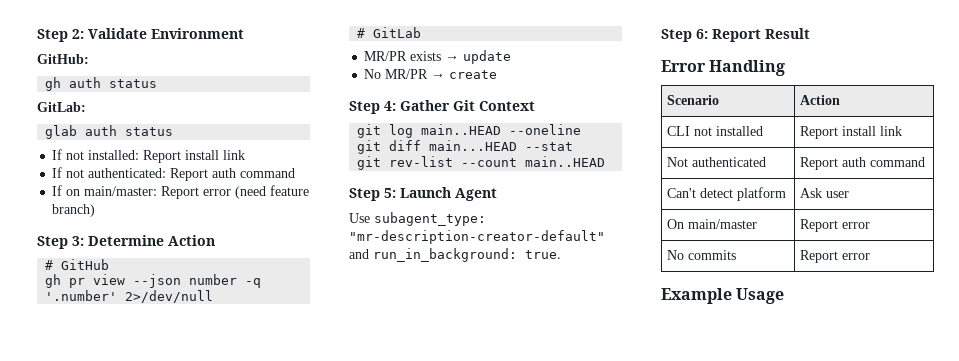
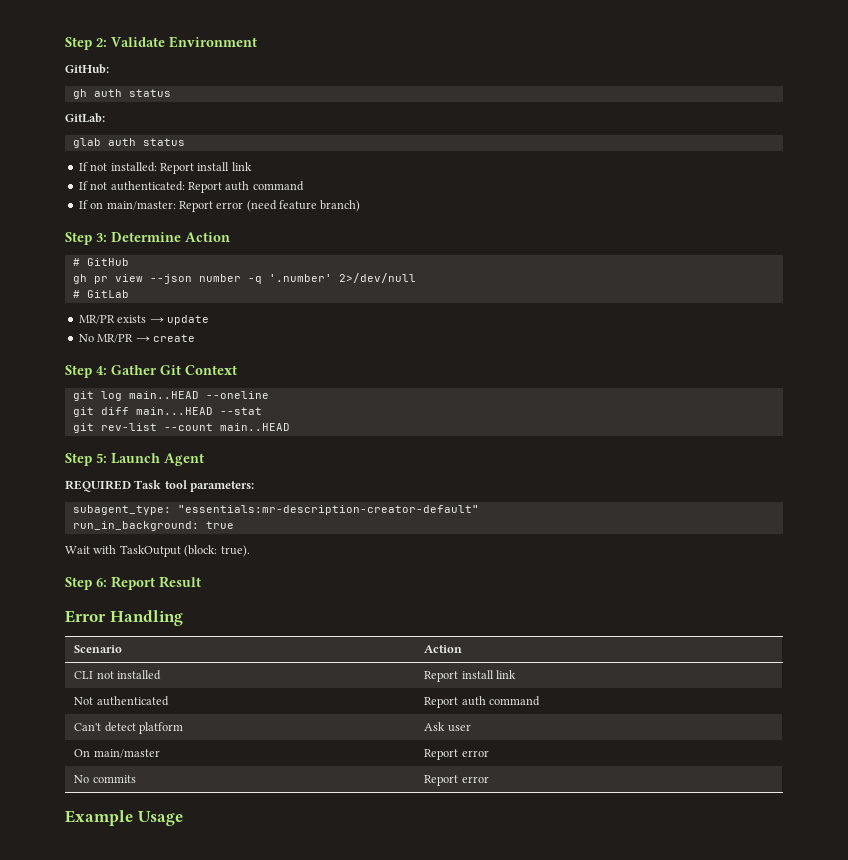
[349,212,486,226] [349,230,605,244] [349,248,561,262] Use subagent_type: "mr-description-creator-default" and run_in_background: true. -> [65,480,255,492] [72,505,479,515] [72,521,234,531] [65,545,250,557] REQUIRED Task tool parameters: // subagent_type: "essentials:mr-description-creator-default" // run_in_background: true // Wait with TaskOutput (block: true).

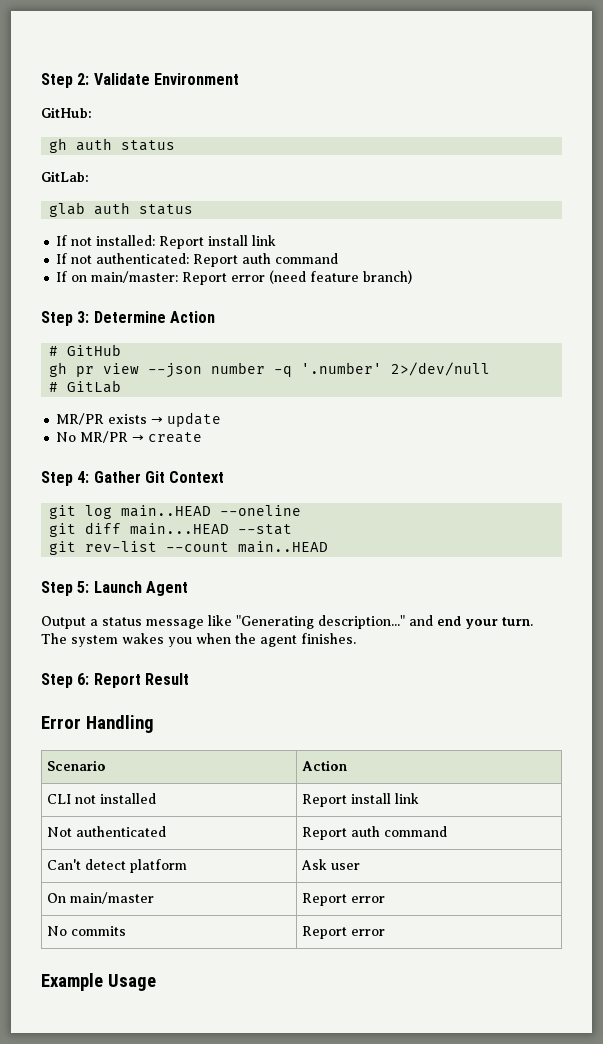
[65,480,255,492] [72,505,479,515] [72,521,234,531] [65,545,250,557] REQUIRED Task tool parameters: // subagent_type: "essentials:mr-description-creator-default" // run_in_background: true // Wait with TaskOutput (block: true). -> [41,615,533,629] [41,633,356,647] Output a status message like "Generating description..." and end your turn. The system wakes you when the agent finishes.

